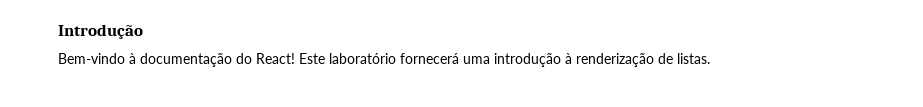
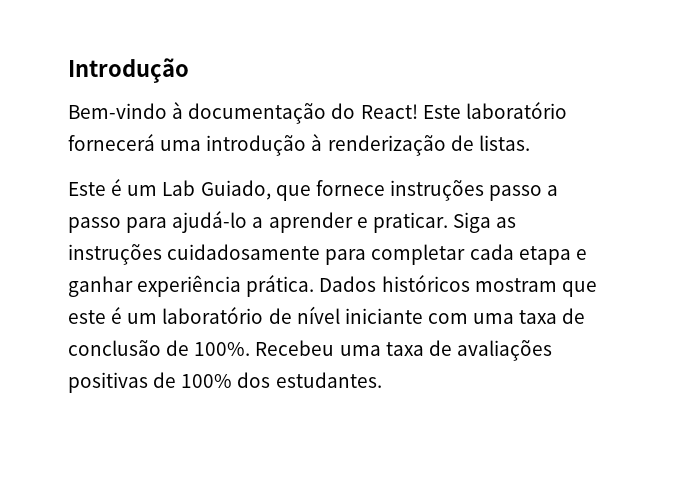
(710, 58) none -> [68,179,559,201] [68,211,517,233] [68,244,587,265] [68,275,597,297] [68,306,586,324] [68,340,552,361] [68,372,382,393] // Este é um Lab Guiado, que fornece instruções passo a passo para ajudá-lo a aprender e praticar. Siga as instruções cuidadosamente para completar cada etapa e ganhar experiência prática. Dados históricos mostram que este é um laboratório de nível iniciante com uma taxa de conclusão de 100%. Recebeu uma taxa de avaliações positivas de 100% dos estudantes.

